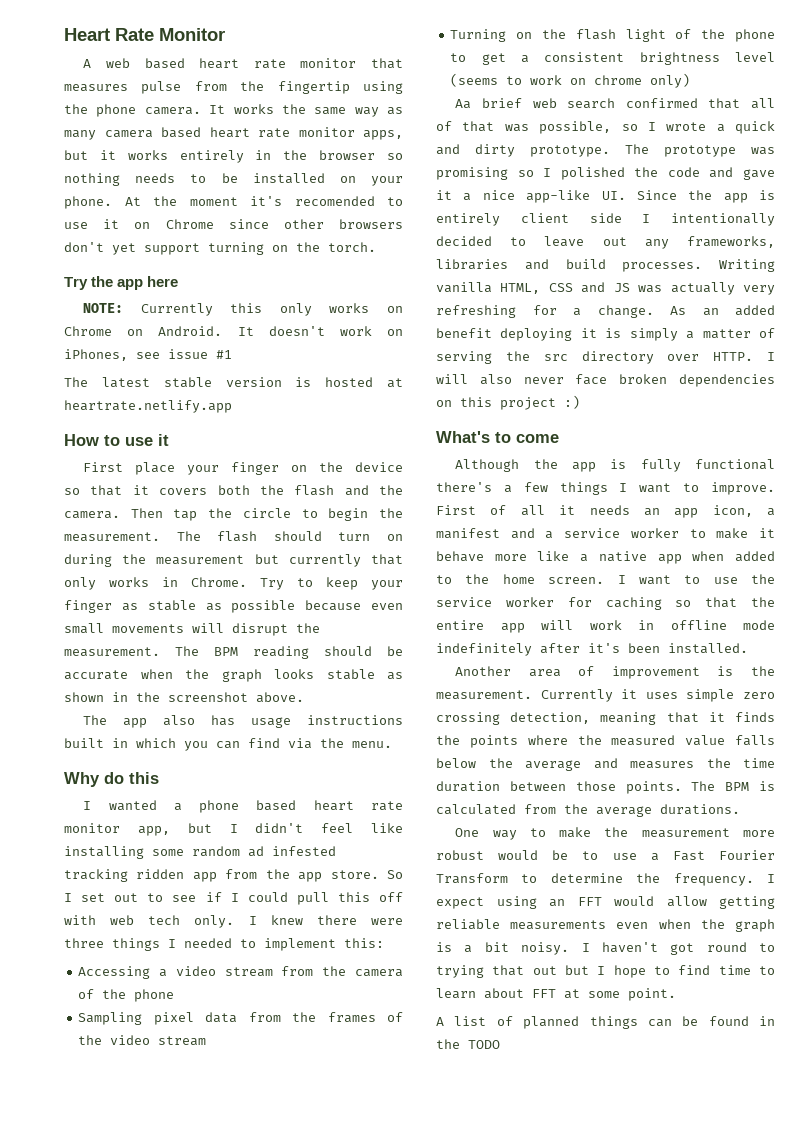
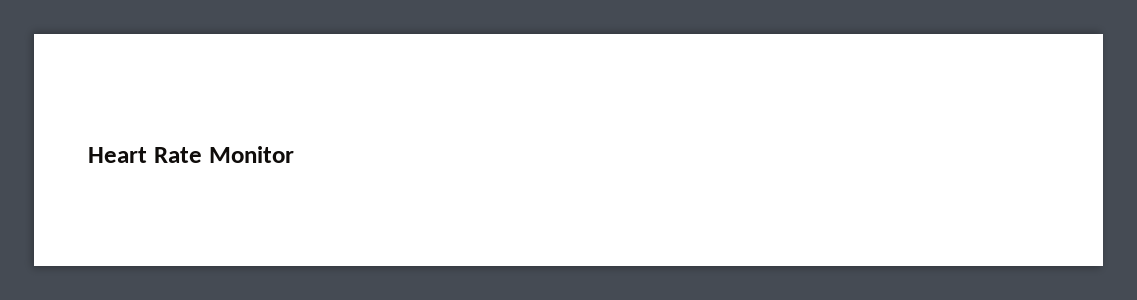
[83,58,403,69] [64,81,403,94] [64,104,403,117] [64,127,403,140] [64,150,403,163] [64,173,403,186] [64,196,403,209] [64,219,403,229] [64,242,376,255] [64,276,179,290] [83,303,403,316] [64,326,403,336] [64,349,232,361] [64,377,403,388] [64,400,232,413] [64,434,169,446] [83,462,403,475] [64,485,403,496] [64,508,404,521] [64,531,403,542] [64,554,403,567] [64,577,403,590] [64,600,404,613] [64,623,320,636] [64,646,403,659] [64,669,403,682] [64,692,304,703] [83,715,403,728] [64,738,392,751] [64,772,159,787] [83,800,403,813] [64,823,403,836] [64,846,336,859] [64,869,403,882] [64,892,403,905] [64,915,403,928] [64,938,384,951] [78,966,403,979] [78,989,175,1002] [78,1012,403,1025] [78,1035,207,1046] [450,29,775,42] [450,52,775,65] [450,73,691,88] [455,98,775,109] [436,121,775,134] [436,144,775,157] [436,167,775,180] [436,190,775,203] [436,213,775,226] [436,236,775,249] [436,259,775,272] [436,282,775,295] [436,305,775,318] [436,328,775,341] [436,351,775,364] [436,374,775,387] [436,395,580,410] [436,431,559,443] [455,459,775,472] [436,482,775,495] [436,505,775,518] [436,528,775,539] [436,551,775,564] [436,574,775,585] [436,597,775,610] [436,620,775,633] [436,643,748,656] [455,666,775,679] [436,689,775,702] [436,712,775,725] [436,735,775,748] [436,758,775,771] [436,781,775,794] [436,804,740,817] [455,827,775,840] [436,850,775,861] [436,873,775,886] [436,896,775,909] [436,919,775,932] [436,942,775,955] [436,965,775,978] [436,988,676,1001] [436,1016,775,1029] [436,1039,500,1049] // A web based heart rate monitor that measures pulse from the fingertip using the phone camera. It works the same way as many camera based heart rate monitor apps, but it works entirely in the browser so nothing needs to be installed on your phone. At the moment it's recomended to use it on Chrome since other browsers don't yet support turning on the torch. // Try the app here // NOTE: Currently this only works on Chrome on Android. It doesn't work on iPhones, see issue #1 // The latest stable version is hosted at heartrate.netlify.app // How to use it // First place your finger on the device so that it covers both the flash and the camera. Then tap the circle to begin the measurement. The flash should turn on during the measurement but currently that only works in Chrome. Try to keep your finger as stable as possible because even small movements will disrupt the measurement. The BPM reading should be accurate when the graph looks stable as shown in the screenshot above. // The app also has usage instructions built in which you can find via the menu. // Why do this // I wanted a phone based heart rate monitor app, but I didn't feel like installing some random ad infested tracking ridden app from the app store. So I set out to see if I could pull this off with web tech only. I knew there were three things I needed to implement this: // Accessing a video stream from the camera of the phone // Sampling pixel data from the frames of the video stream // Turning on the flash light of the phone to get a consistent brightness level (seems to work on chrome only) // Aa brief web search confirmed that all of that was possible, so I wrote a quick and dirty prototype. The prototype was promising so I polished the code and gave it a nice app-like UI. Since the app is entirely client side I intentionally decided to leave out any frameworks, libraries and build processes. Writing vanilla HTML, CSS and JS was actually very refreshing for a change. As an added benefit deploying it is simply a matter of serving the src directory over HTTP. I will also never face broken dependencies on this project :) // What's to come // Although the app is fully functional there's a few things I want to improve. First of all it needs an app icon, a manifest and a service worker to make it behave more like a native app when added to the home screen. I want to use the service worker for caching so that the entire app will work in offline mode indefinitely after it's been installed. // Another area of improvement is the measurement. Currently it uses simple zero crossing detection, meaning that it finds the points where the measured value falls below the average and measures the time duration between those points. The BPM is calculated from the average durations. // One way to make the measurement more robust would be to use a Fast Fourier Transform to determine the frequency. I expect using an FFT would allow getting reliable measurements even when the graph is a bit noisy. I haven't got round to trying that out but I hope to find time to learn about FFT at some point. // A list of planned things can be found in the TODO -> (294, 154) none

